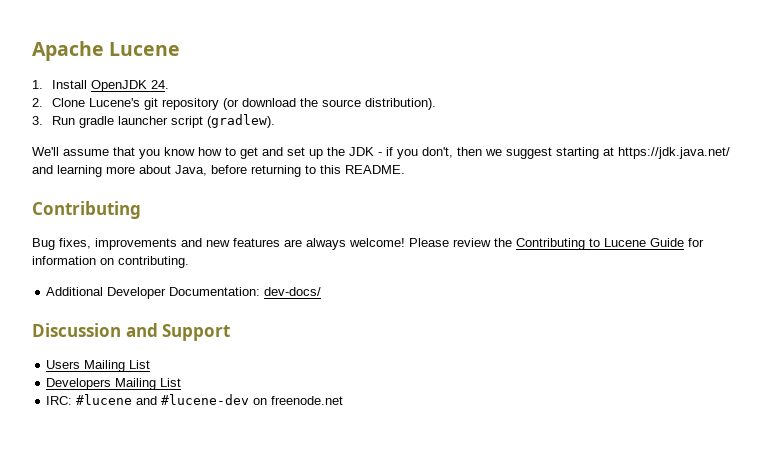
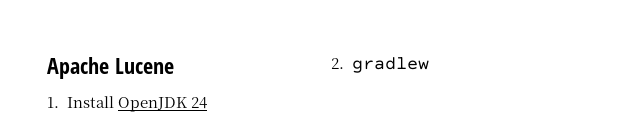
[150,80,169,89] 24. -> [190,97,207,109] 24
[51,98,436,110] [32,114,275,128] [32,147,730,159] [32,165,405,177] [32,201,141,219] [32,238,704,250] [32,256,189,268] [46,287,322,299] [32,323,231,341] [46,360,151,372] [46,378,182,390] [46,394,344,405] Clone Lucene's git repository (or download the source distribution). // 3. Run gradle launcher script (gradlew). // We'll assume that you know how to get and set up the JDK - if you don't, then we suggest starting at https://jdk.java.net/ and learning more about Java, before returning to this README. // Contributing // Bug fixes, improvements and new features are always welcome! Please review the Contributing to Lucene Guide for information on contributing. // Additional Developer Documentation: dev-docs/ // Discussion and Support // Users Mailing List // Developers Mailing List // IRC: #lucene and #lucene-dev on freenode.net -> [351,57,429,73] gradlew

